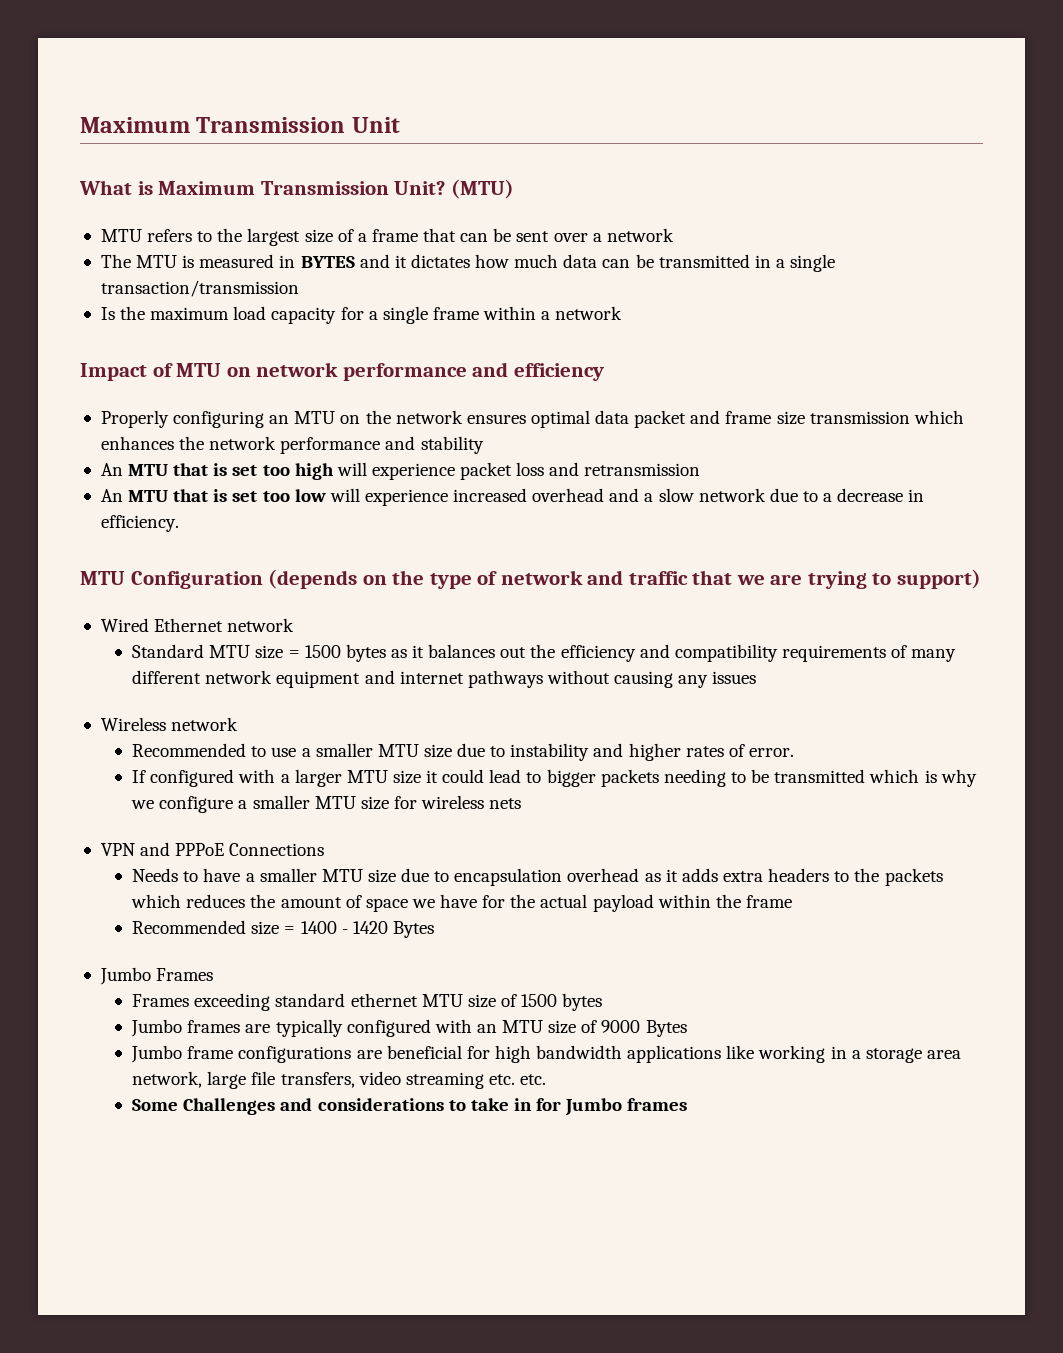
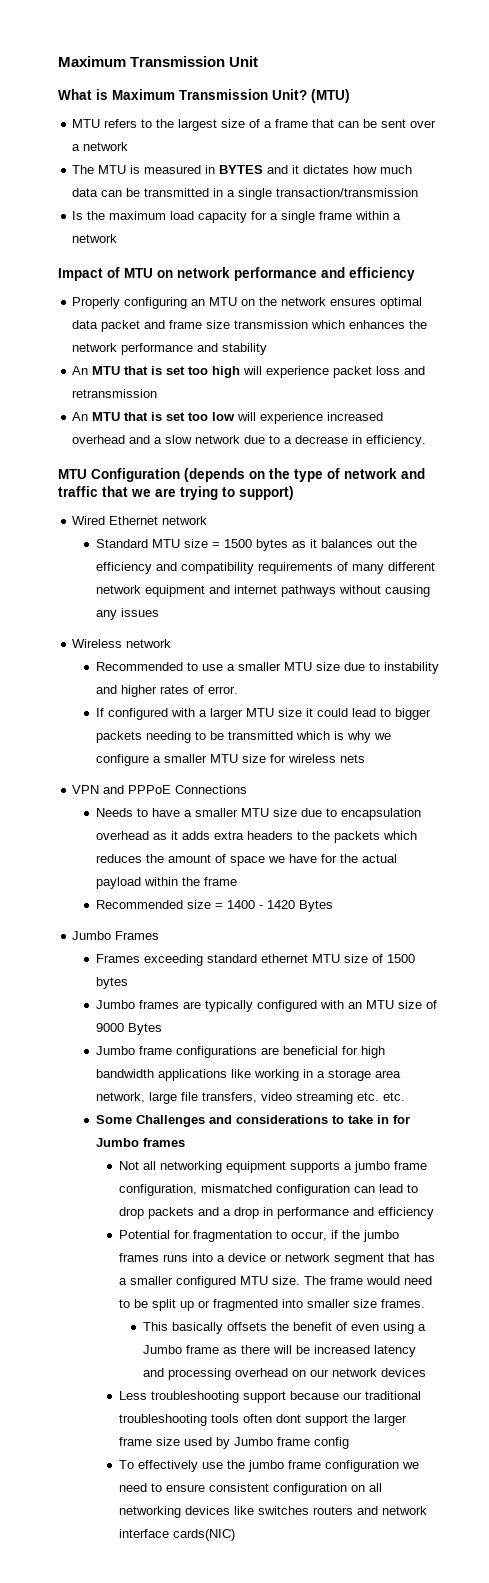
(688, 1104) none -> [119,1161,428,1173] [119,1184,419,1196] [119,1207,435,1219] [119,1230,400,1242] [119,1253,436,1265] [119,1276,433,1288] [119,1299,426,1311] [142,1322,426,1334] [142,1345,416,1357] [142,1368,426,1380] [119,1391,422,1403] [119,1414,408,1426] [119,1437,350,1449] [119,1460,420,1472] [119,1483,383,1495] [119,1506,428,1518] [119,1529,236,1541] // Not all networking equipment supports a jumbo frame configuration, mismatched configuration can lead to drop packets and a drop in performance and efficiency // Potential for fragmentation to occur, if the jumbo frames runs into a device or network segment that has a smaller configured MTU size. The frame would need to be split up or fragmented into smaller size frames. // This basically offsets the benefit of even using a Jumbo frame as there will be increased latency and processing overhead on our network devices // Less troubleshooting support because our traditional troubleshooting tools often dont support the larger frame size used by Jumbo frame config // To effectively use the jumbo frame configuration we need to ensure consistent configuration on all networking devices like switches routers and network interface cards(NIC)

